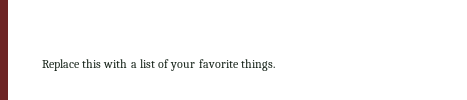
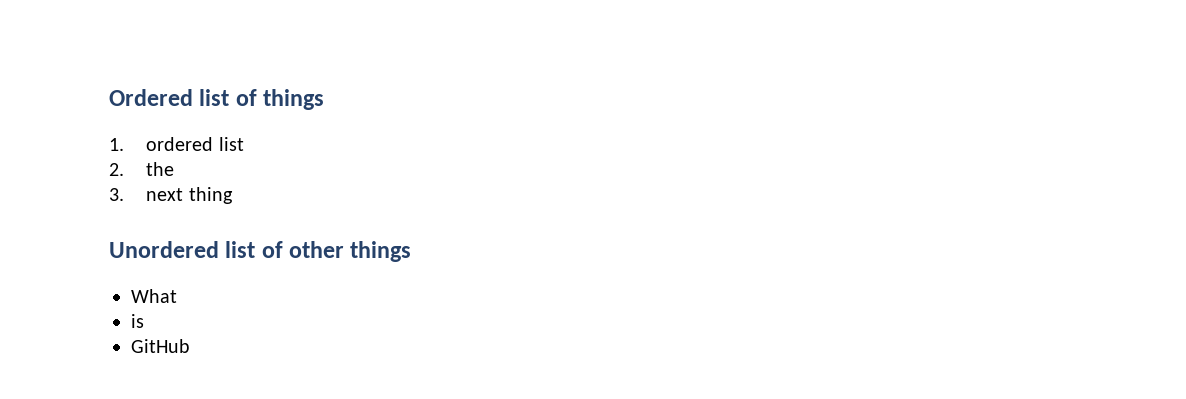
[42,59,275,71] Replace this with a list of your favorite things. -> [109,89,325,110] [109,137,244,151] [109,162,175,176] [109,187,233,204] [109,241,412,262] [131,289,177,303] [131,314,144,328] [131,339,190,353] Ordered list of things // 1. ordered list // 2. the // 3. next thing // Unordered list of other things // What // is // GitHub

